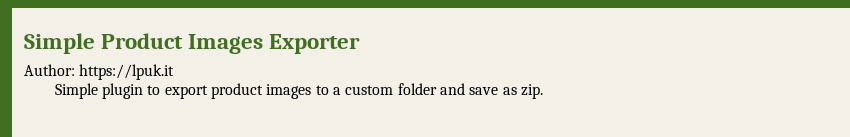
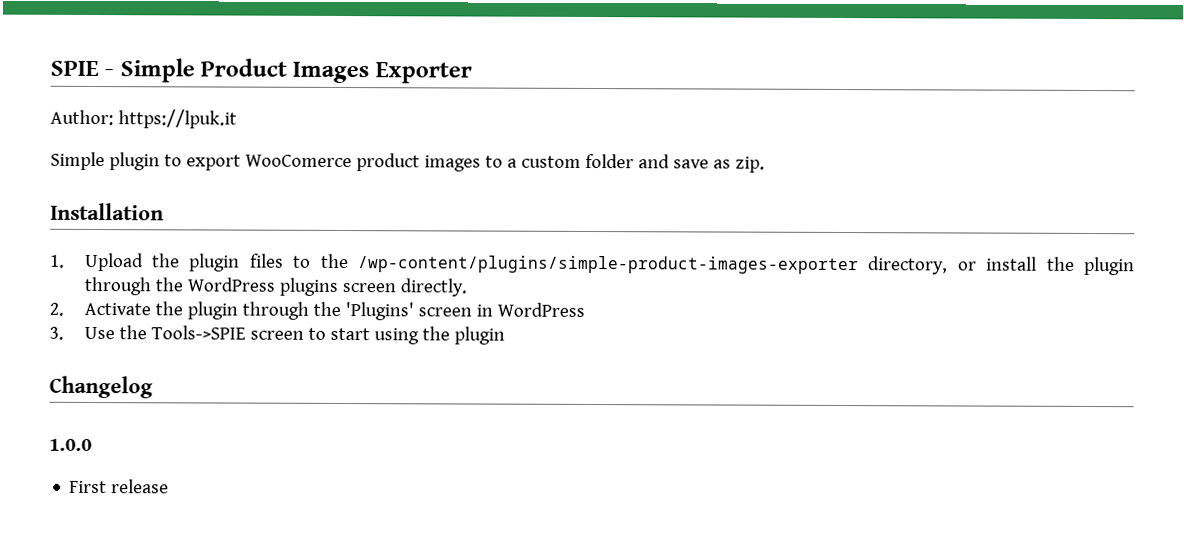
(24, 43) none -> [50,60,115,77] SPIE -
(208, 92) none -> [244,154,352,168] WooComerce
(543, 91) none -> [50,202,164,221] [50,252,1135,276] [83,276,467,297] [49,301,585,321] [49,325,505,345] [49,375,153,399] [49,438,92,451] [69,479,170,494] // Installation // 1. Upload the plugin files to the /wp-content/plugins/simple-product-images-exporter directory, or install the plugin through the WordPress plugins screen directly. // 2. Activate the plugin through the 'Plugins' screen in WordPress // 3. Use the Tools->SPIE screen to start using the plugin // Changelog // 1.0.0 // First release

